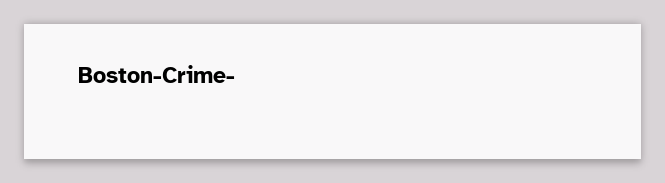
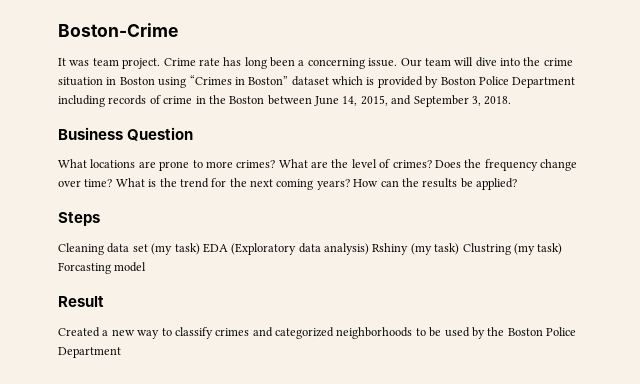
[78,65,235,83] Boston-Crime- -> [58,23,178,37] [58,57,573,69] [58,75,576,88] [58,95,512,107] [58,127,194,141] [58,159,577,171] [58,178,517,190] [58,212,100,226] [58,243,563,255] [58,262,147,274] [58,296,104,307] [58,327,576,339] [58,347,121,358] Boston-Crime // It was team project. Crime rate has long been a concerning issue. Our team will dive into the crime situation in Boston using “Crimes in Boston” dataset which is provided by Boston Police Department including records of crime in the Boston between June 14, 2015, and September 3, 2018. // Business Question // What locations are prone to more crimes? What are the level of crimes? Does the frequency change over time? What is the trend for the next coming years? How can the results be applied? // Steps // Cleaning data set (my task) EDA (Exploratory data analysis) Rshiny (my task) Clustring (my task) Forcasting model // Result // Created a new way to classify crimes and categorized neighborhoods to be used by the Boston Police Department

